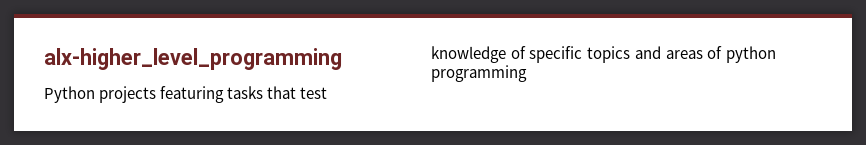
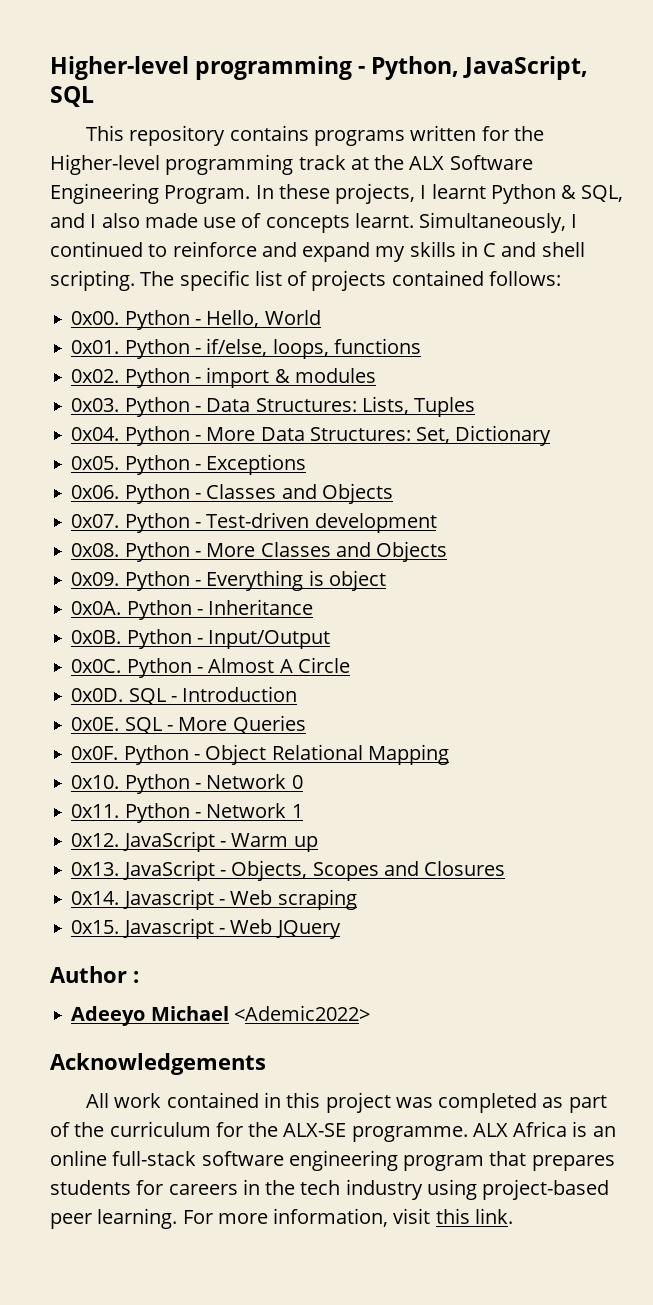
[44,48,342,70] [44,86,328,103] [431,46,776,63] [431,65,527,82] alx-higher_level_programming // Python projects featuring tasks that test knowledge of specific topics and areas of python programming -> [50,56,589,80] [50,86,94,107] [86,125,544,146] [50,154,533,175] [50,183,624,204] [50,212,578,233] [50,241,585,262] [50,270,561,291] [71,310,321,330] [71,338,421,359] [71,367,376,388] [71,396,476,417] [71,425,552,446] [71,454,307,475] [71,483,393,504] [71,512,437,533] [71,541,448,562] [71,570,386,591] [71,599,314,620] [71,629,331,649] [71,657,350,678] [71,686,298,705] [71,715,306,734] [71,744,449,765] [71,774,303,794] [71,803,303,823] [71,831,318,852] [71,860,506,881] [71,889,357,910] [71,918,341,939] [50,966,139,983] [71,1005,370,1026] [50,1053,266,1075] [86,1092,607,1113] [50,1121,616,1142] [50,1150,615,1171] [50,1179,610,1200] [50,1208,513,1229] Higher-level programming - Python, JavaScript, SQL // This repository contains programs written for the Higher-level programming track at the ALX Software Engineering Program. In these projects, I learnt Python & SQL, and I also made use of concepts learnt. Simultaneously, I continued to reinforce and expand my skills in C and shell scripting. The specific list of projects contained follows: // 0x00. Python - Hello, World // 0x01. Python - if/else, loops, functions // 0x02. Python - import & modules // 0x03. Python - Data Structures: Lists, Tuples // 0x04. Python - More Data Structures: Set, Dictionary // 0x05. Python - Exceptions // 0x06. Python - Classes and Objects // 0x07. Python - Test-driven development // 0x08. Python - More Classes and Objects // 0x09. Python - Everything is object // 0x0A. Python - Inheritance // 0x0B. Python - Input/Output // 0x0C. Python - Almost A Circle // 0x0D. SQL - Introduction // 0x0E. SQL - More Queries // 0x0F. Python - Object Relational Mapping // 0x10. Python - Network 0 // 0x11. Python - Network 1 // 0x12. JavaScript - Warm up // 0x13. JavaScript - Objects, Scopes and Closures // 0x14. Javascript - Web scraping // 0x15. Javascript - Web JQuery // Author : // Adeeyo Michael <Ademic2022> // Acknowledgements // All work contained in this project was completed as part of the curriculum for the ALX-SE programme. ALX Africa is an online full-stack software engineering program that prepares students for careers in the tech industry using project-based peer learning. For more information, visit this link.

